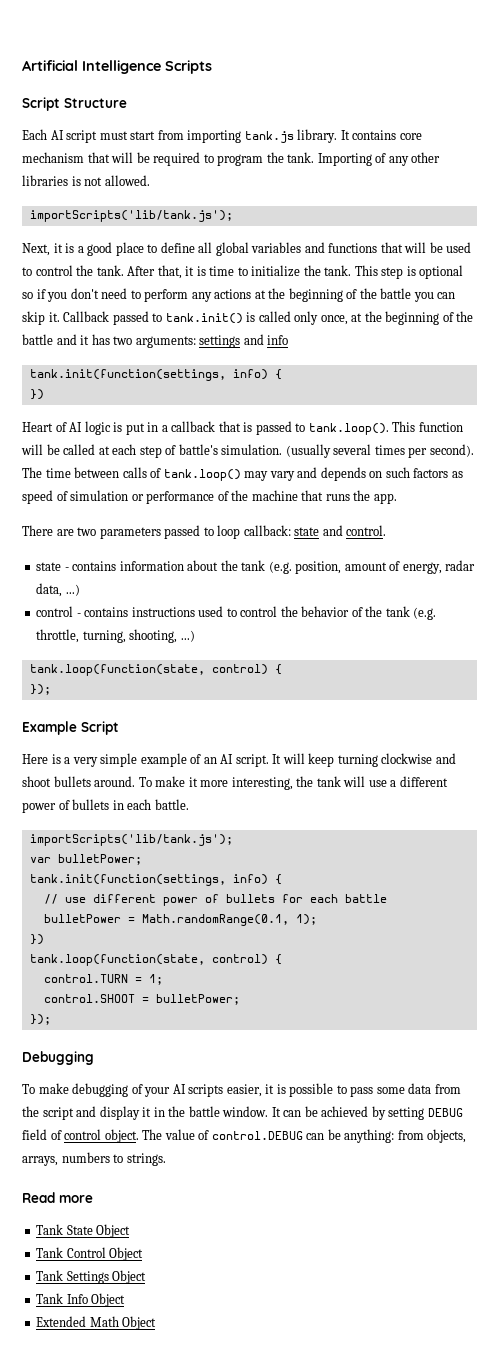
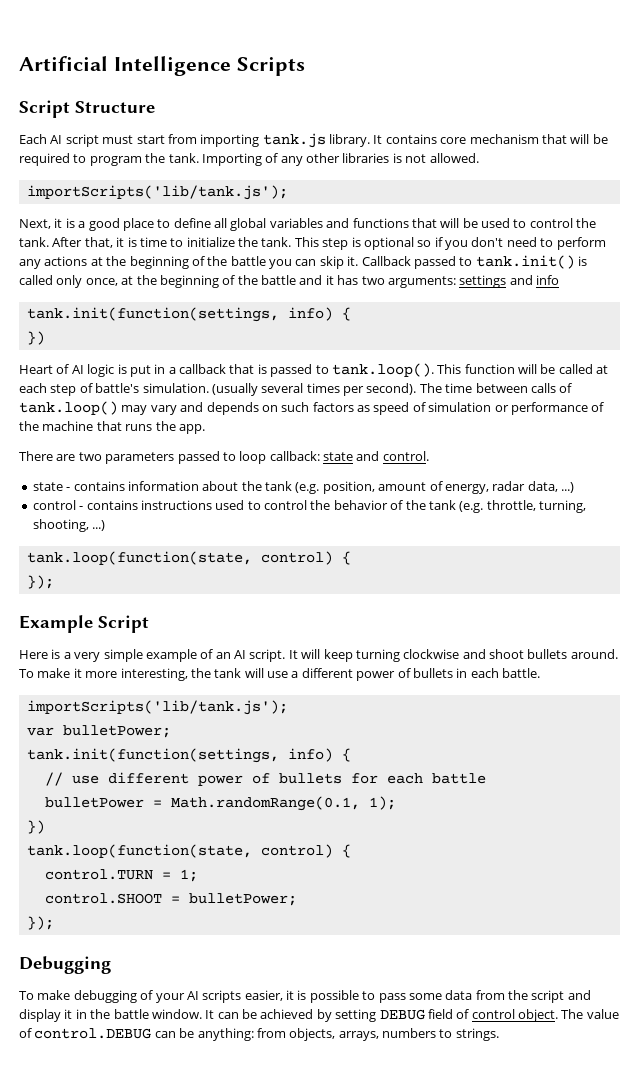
[22,1192,93,1203] [36,1224,131,1238] [36,1247,144,1261] [36,1270,147,1284] [36,1293,126,1307] [36,1316,157,1330] // Read more // Tank State Object // Tank Control Object // Tank Settings Object // Tank Info Object // Extended Math Object -> (499, 1034) none

